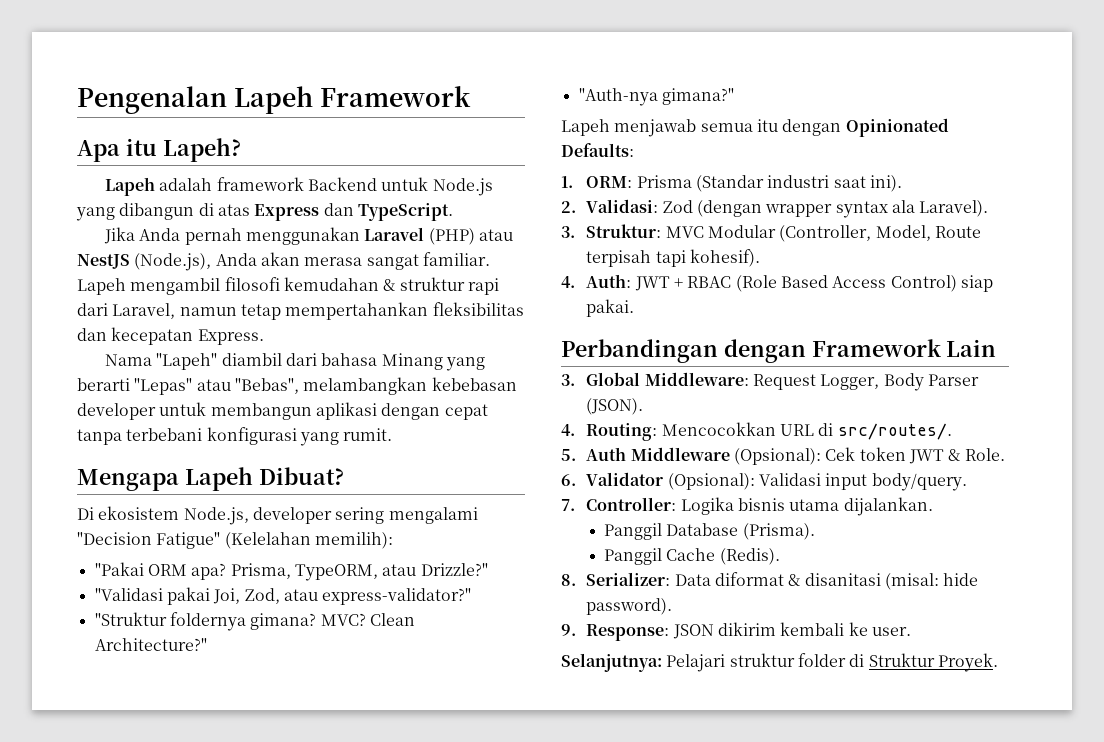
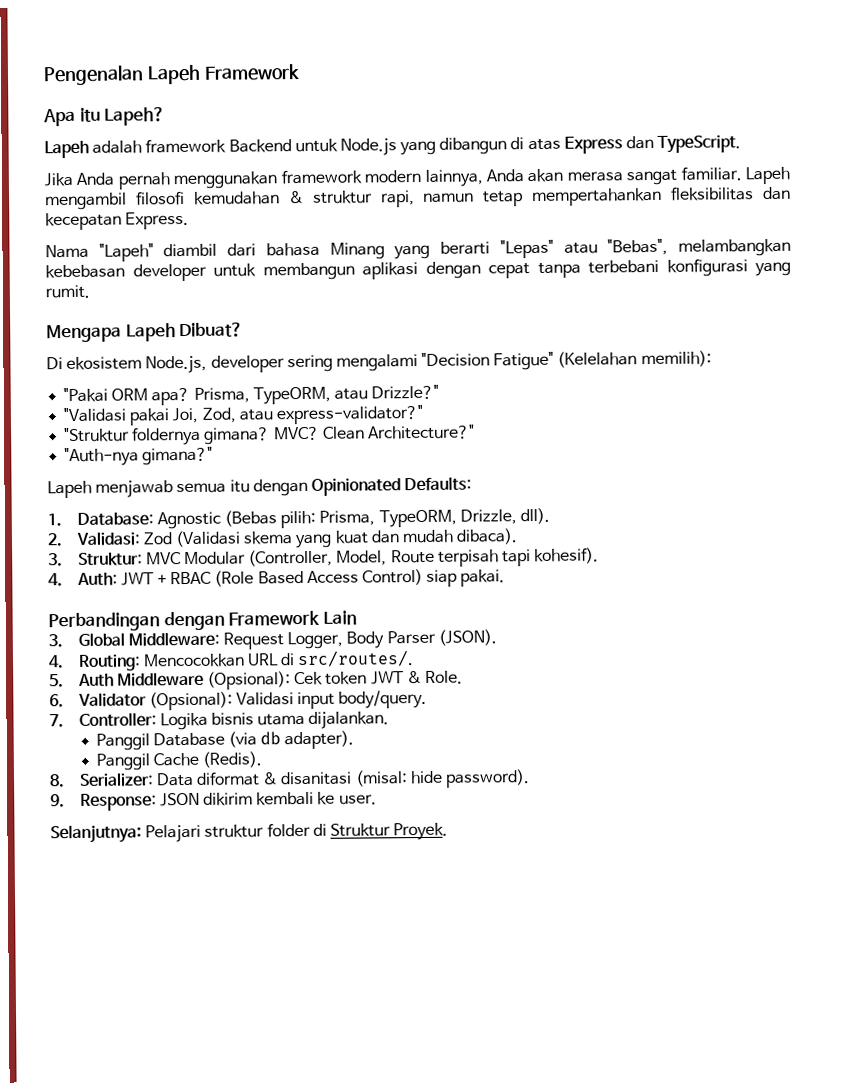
[364,227,514,245] [77,253,212,271] Laravel (PHP) atau NestJS (Node.js), -> [280,169,483,187] framework modern lainnya,
[467,278,499,295] [77,303,176,319] rapi dari Laravel, -> [379,190,415,208] rapi,
[586,175,903,192] [561,199,989,218] ORM: Prisma (Standar industri saat ini). // 2. Validasi: Zod (dengan wrapper syntax ala Laravel). -> [76,507,550,530] [47,528,519,549] Database: Agnostic (Bebas pilih: Prisma, TypeORM, Drizzle, dll). // 2. Validasi: Zod (Validasi skema yang kuat dan mudah dibaca).
[742,523,815,540] (Prisma). -> [228,730,355,750] (via db adapter).

